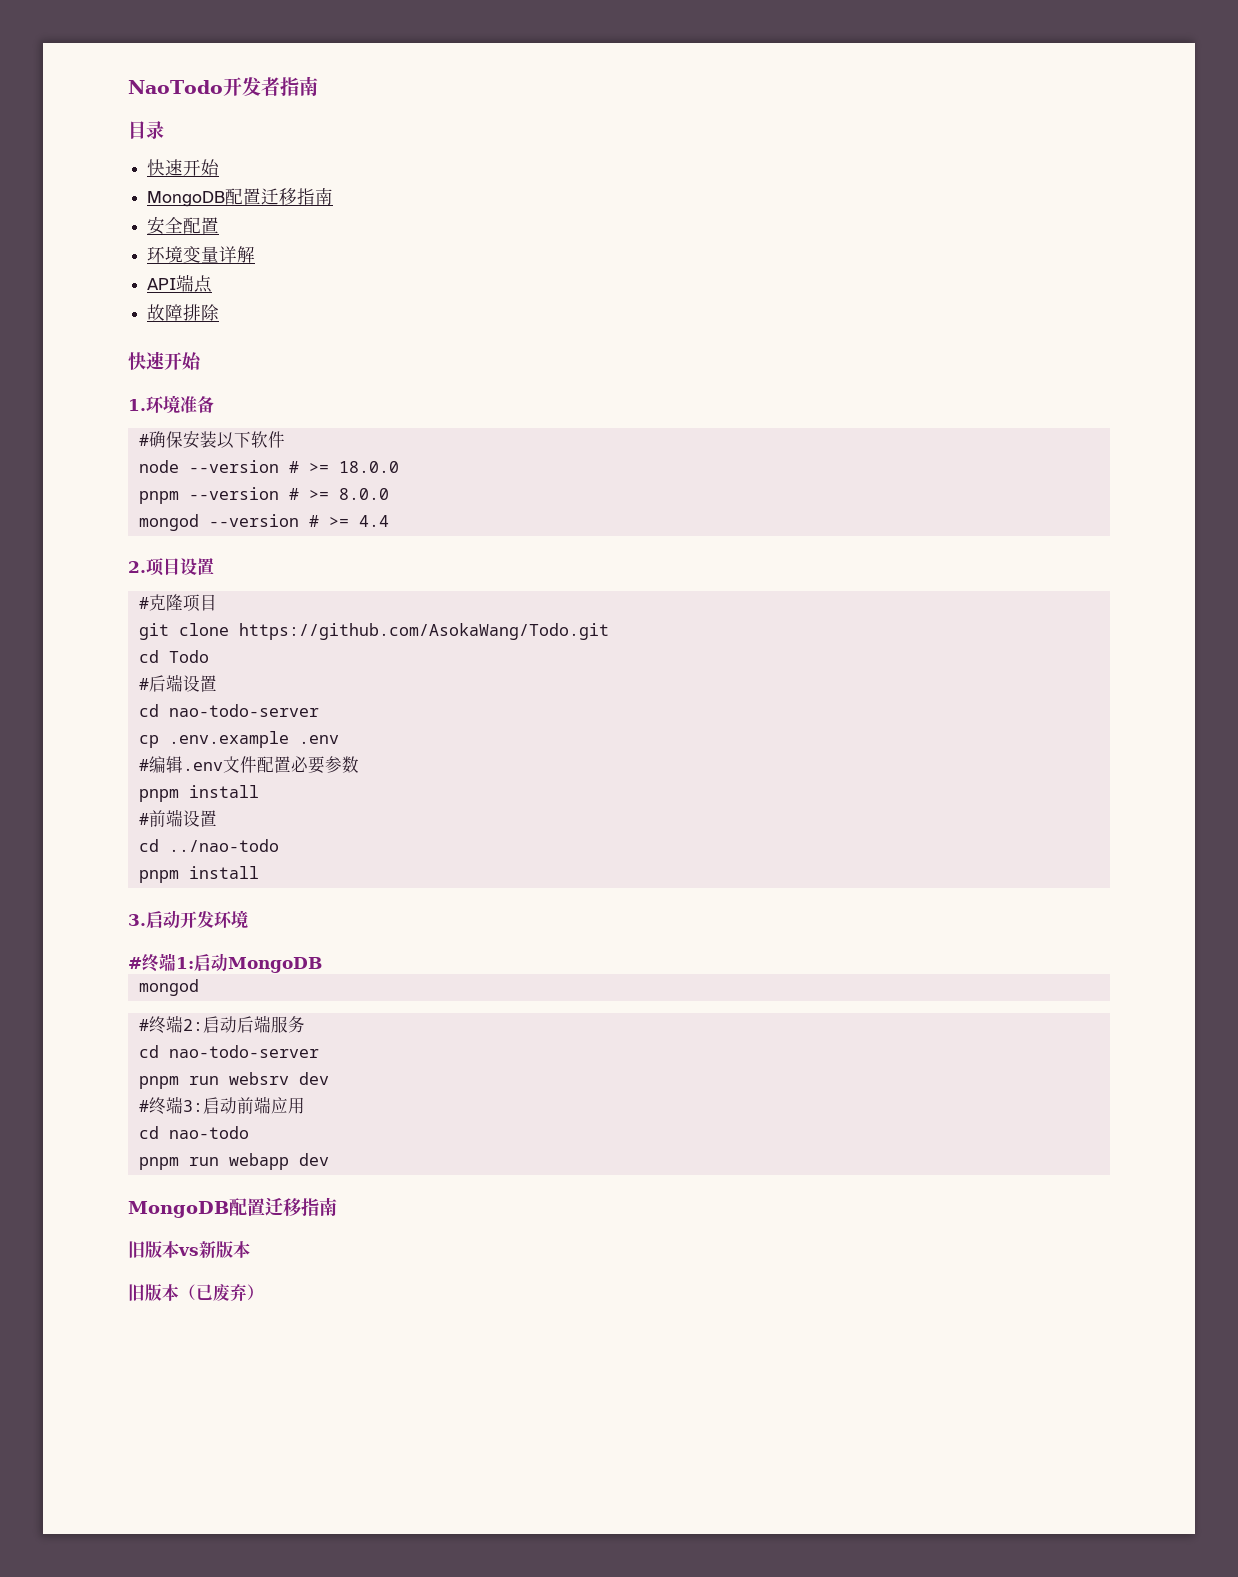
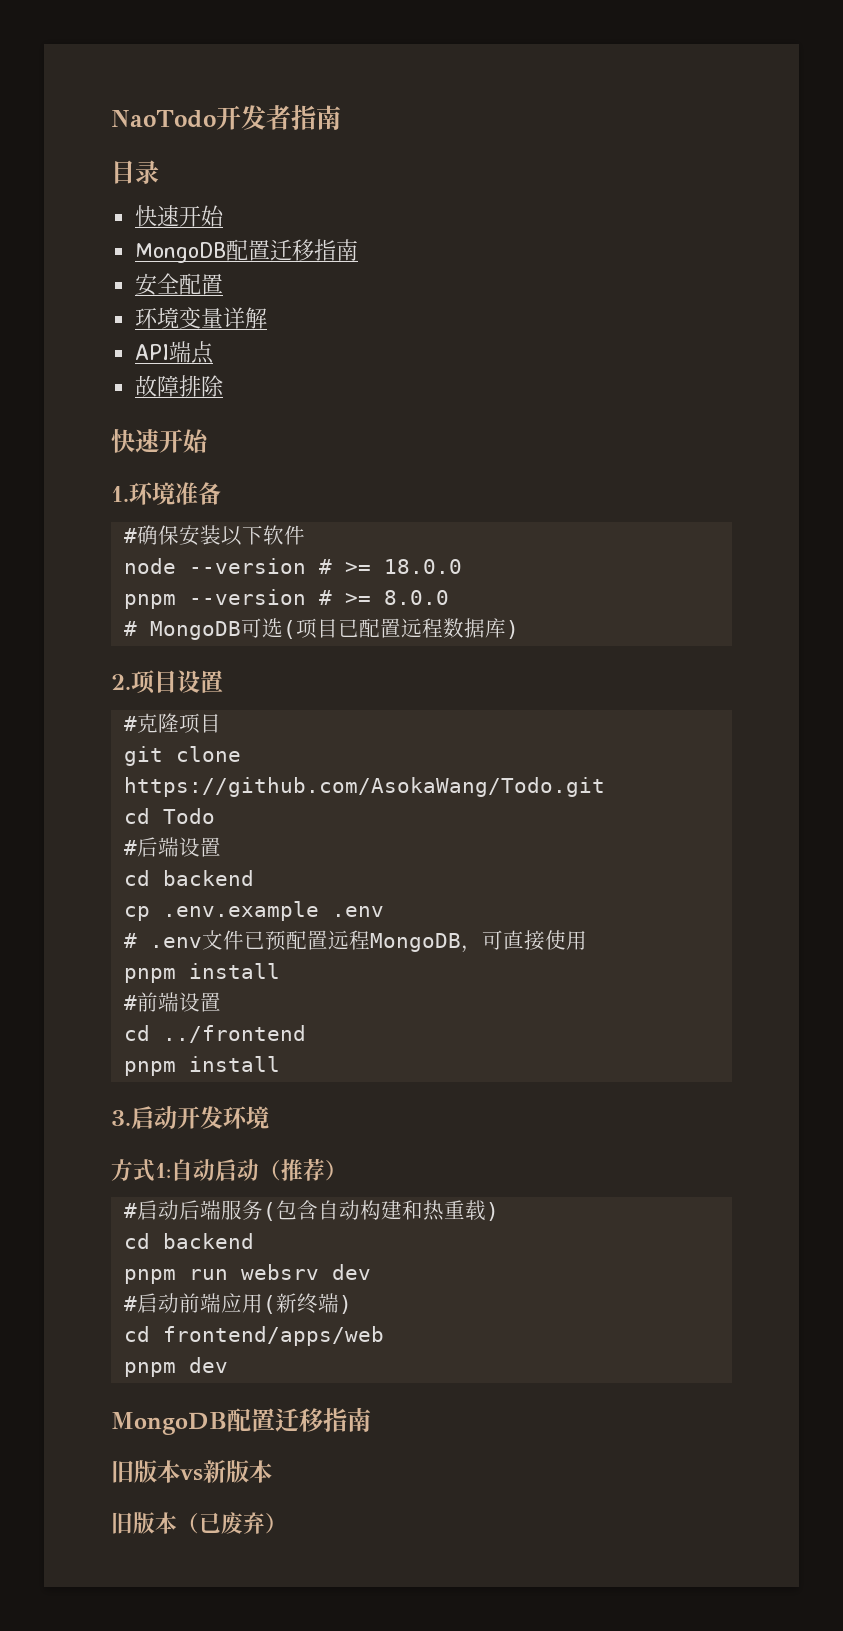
[138,514,389,531] mongod --version # >= 4.4 -> [124,618,520,640] # MongoDB可选(项目已配置远程数据库)
[168,704,319,717] nao-todo-server -> [163,870,255,886] backend
[148,756,183,773] 编辑 -> (138, 940) none
[256,756,359,774] 配置必要参数 -> [244,930,588,953] 已预配置远程MongoDB，可直接使用
[168,839,279,852] ../nao-todo -> [163,1025,307,1043] ../frontend
[128,953,322,973] [138,979,199,996] [138,1015,203,1034] #终端1:启动MongoDB // mongod // #终端2: -> [111,1158,347,1182] [124,1203,138,1218] 方式1:自动启动（推荐） // #
[138,1045,319,1058] // cd nao-todo-server -> [263,1200,500,1221] [124,1233,255,1249] (包含自动构建和热重载) // cd backend
[148,1096,203,1115] 终端3: -> (138, 1303) none
[138,1126,249,1139] [138,1153,289,1170] // cd nao-todo // pnpm run webapp -> [263,1293,353,1314] [124,1326,385,1346] [124,1362,177,1377] (新终端) // cd frontend/apps/web // pnpm

